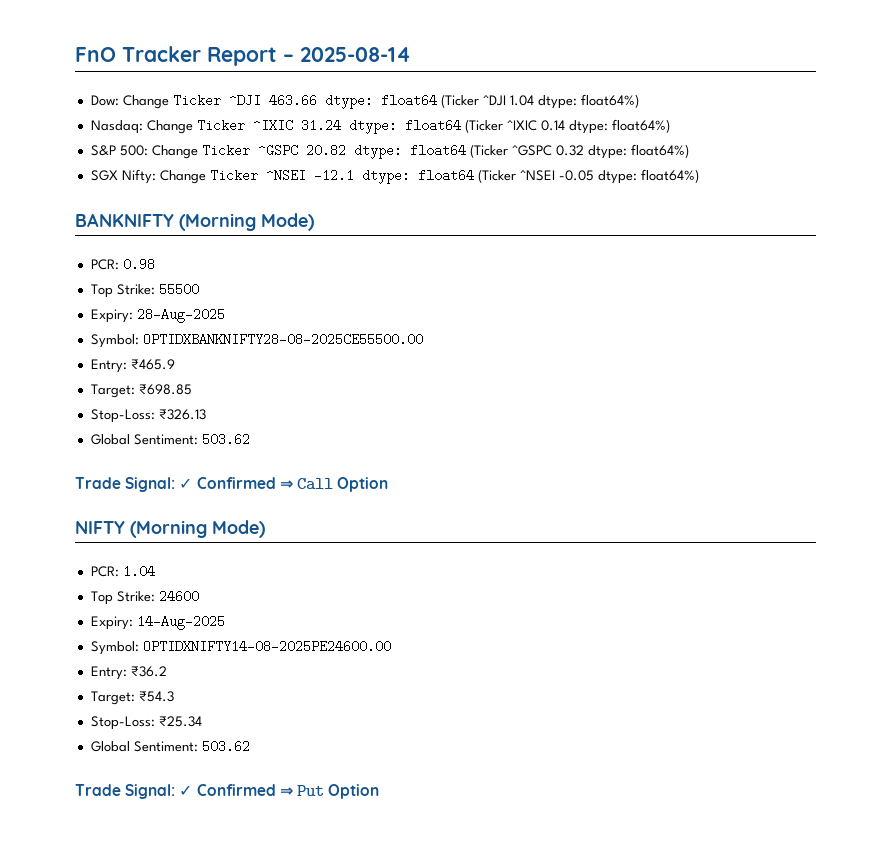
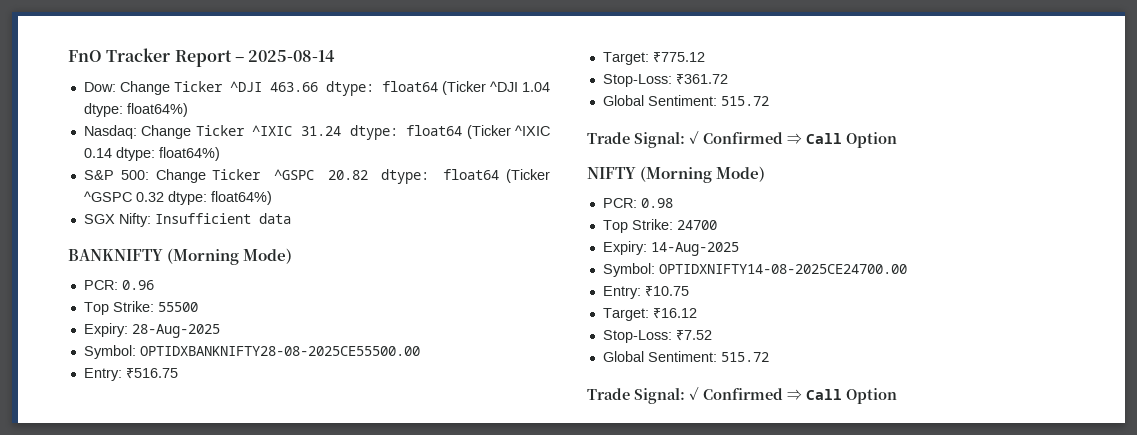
[159,169,699,184] Change Ticker ^NSEI -12.1 dtype: float64 (Ticker ^NSEI -0.05 dtype: float64%) -> [154,213,291,224] Insufficient data
[122,258,155,271] 0.98 -> [121,280,154,290] 0.96
[130,359,175,370] [90,384,192,398] [90,409,206,423] [90,433,250,446] ₹465.9 // Target: ₹698.85 // Stop-Loss: ₹326.13 // Global Sentiment: 503.62 -> [125,368,178,379] [602,52,705,65] [602,74,728,87] [602,95,769,106] ₹516.75 // Target: ₹775.12 // Stop-Loss: ₹361.72 // Global Sentiment: 515.72
[122,565,155,578] [90,590,199,605] 1.04 // Top Strike: 24600 -> [640,198,673,208] [602,219,717,233] 0.98 // Top Strike: 24700
[142,640,391,653] [90,666,167,680] [90,691,174,705] [90,716,202,730] [90,740,250,753] [75,784,324,799] OPTIDXNIFTY14-08-2025PE24600.00 // Entry: ₹36.2 // Target: ₹54.3 // Stop-Loss: ₹25.34 // Global Sentiment: 503.62 // Trade Signal: ✓ Confirmed ⇒ Put -> [658,264,907,274] [602,286,689,299] [602,308,697,321] [602,330,712,343] [602,351,769,362] [587,386,842,404] OPTIDXNIFTY14-08-2025CE24700.00 // Entry: ₹10.75 // Target: ₹16.12 // Stop-Loss: ₹7.52 // Global Sentiment: 515.72 // Trade Signal: ✓ Confirmed ⇒ Call

